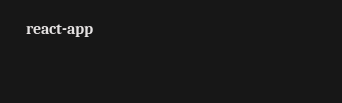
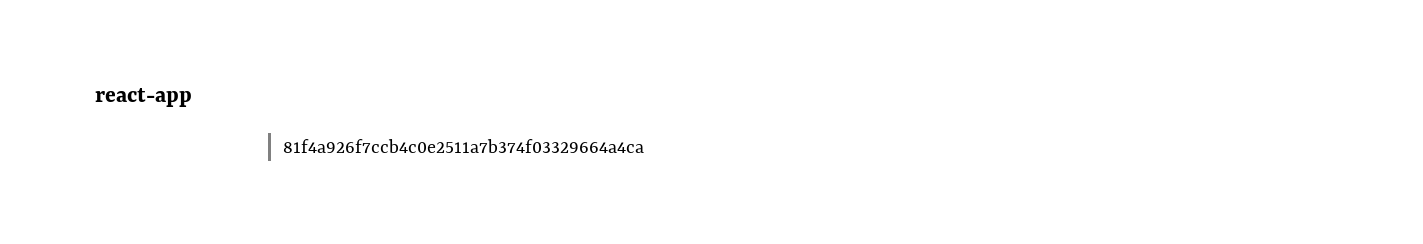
(93, 30) none -> [282,139,644,153] // 81f4a926f7ccb4c0e2511a7b374f03329664a4ca

